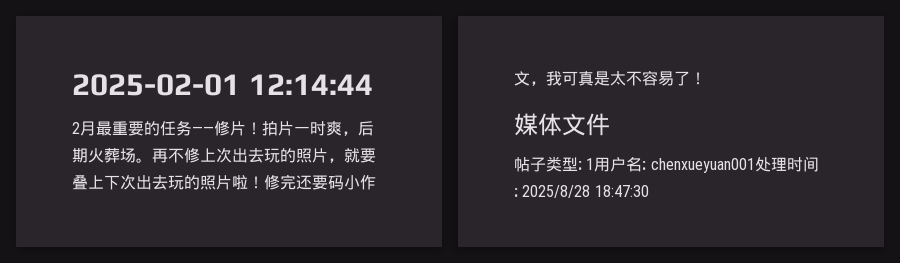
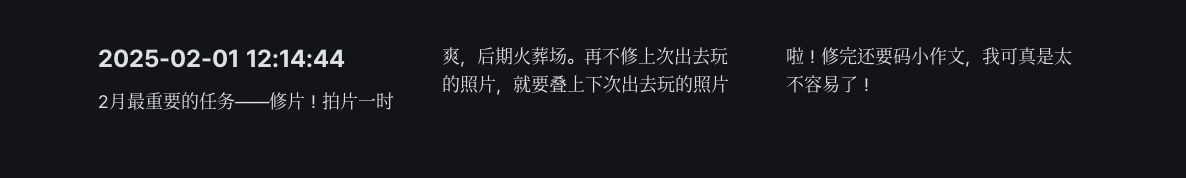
[514,113,610,136] [514,156,819,173] [514,185,649,198] // 媒体文件 // 帖子类型: 1用户名: chenxueyuan001处理时间: 2025/8/28 18:47:30 -> (875, 85) none

